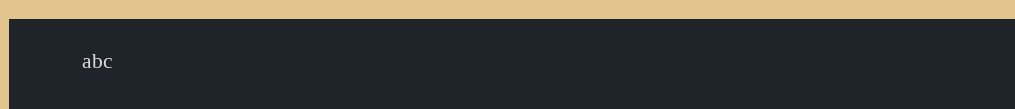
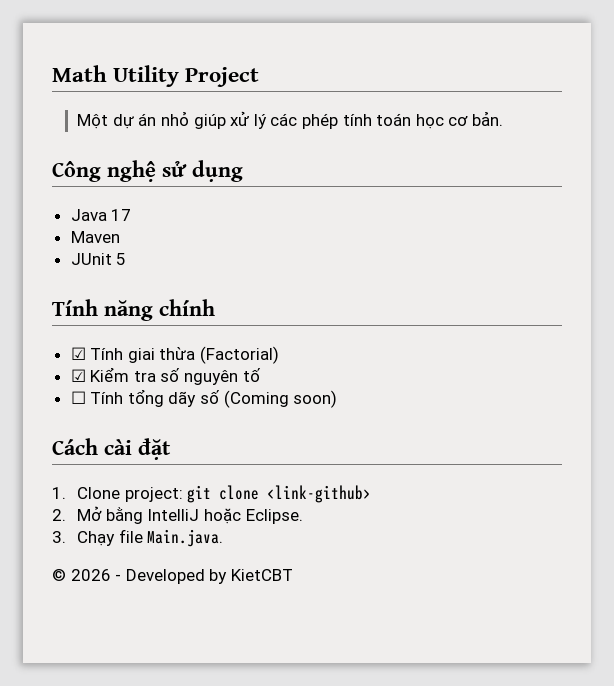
[82,54,113,68] abc -> [52,65,260,87] [77,111,503,129] [52,160,243,182] [70,209,132,221] [70,231,120,243] [70,253,127,265] [52,299,215,321] [70,346,280,364] [70,367,261,385] [70,389,338,408] [52,438,171,460] [52,485,372,503] [52,506,303,524] [52,529,224,547] [52,568,293,584] Math Utility Project // Một dự án nhỏ giúp xử lý các phép tính toán học cơ bản. // Công nghệ sử dụng // Java 17 // Maven // JUnit 5 // Tính năng chính // ☑ Tính giai thừa (Factorial) // ☑ Kiểm tra số nguyên tố // ☐ Tính tổng dãy số (Coming soon) // Cách cài đặt // 1. Clone project: git clone <link-github> // 2. Mở bằng IntelliJ hoặc Eclipse. // 3. Chạy file Main.java. // © 2026 - Developed by KietCBT

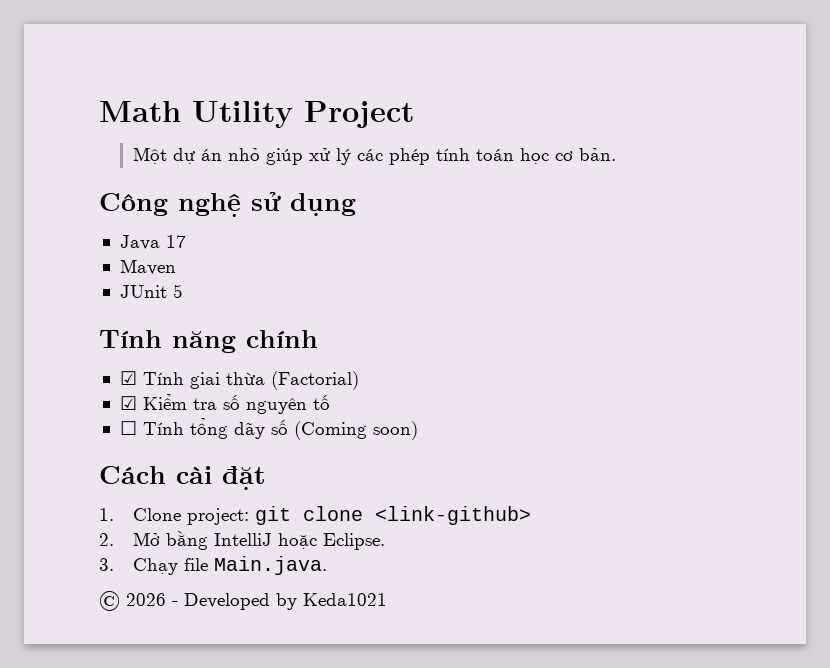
[230,569,293,581] KietCBT -> [303,593,387,606] Keda1021

